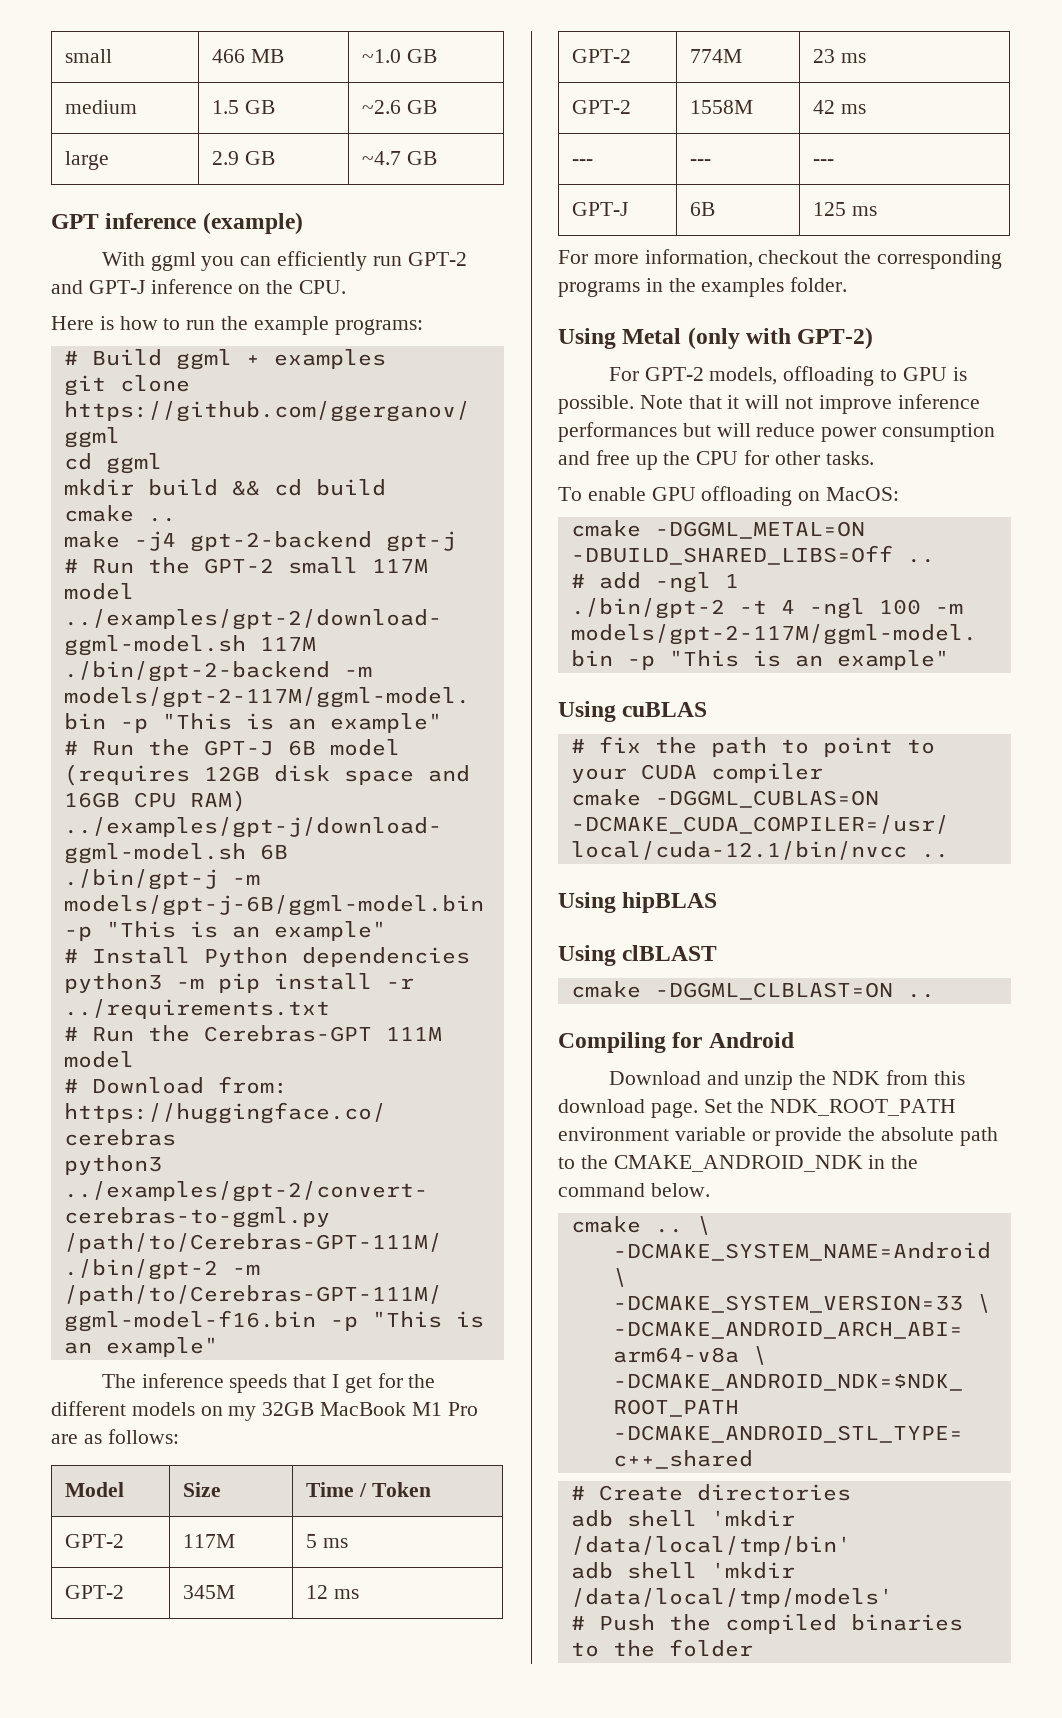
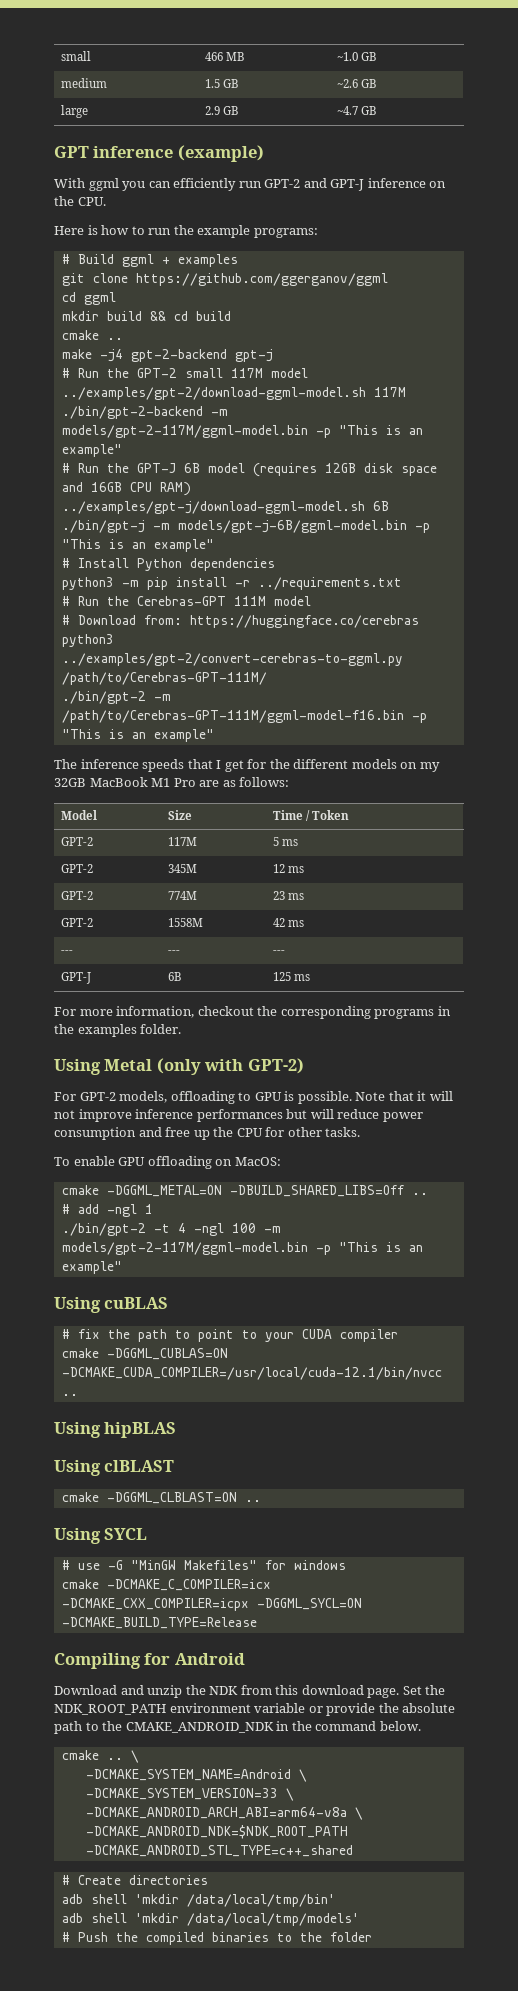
(935, 995) none -> [54,1528,148,1544] [61,1560,346,1570] [61,1579,271,1591] [61,1598,362,1611] [61,1617,257,1629] // Using SYCL // # use -G "MinGW Makefiles" for windows // cmake -DCMAKE_C_COMPILER=icx -DCMAKE_CXX_COMPILER=icpx -DGGML_SYCL=ON -DCMAKE_BUILD_TYPE=Release

